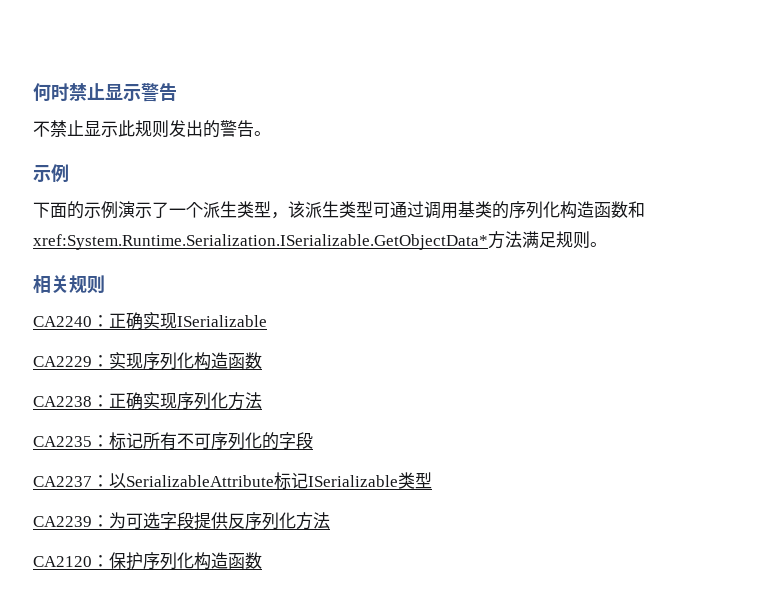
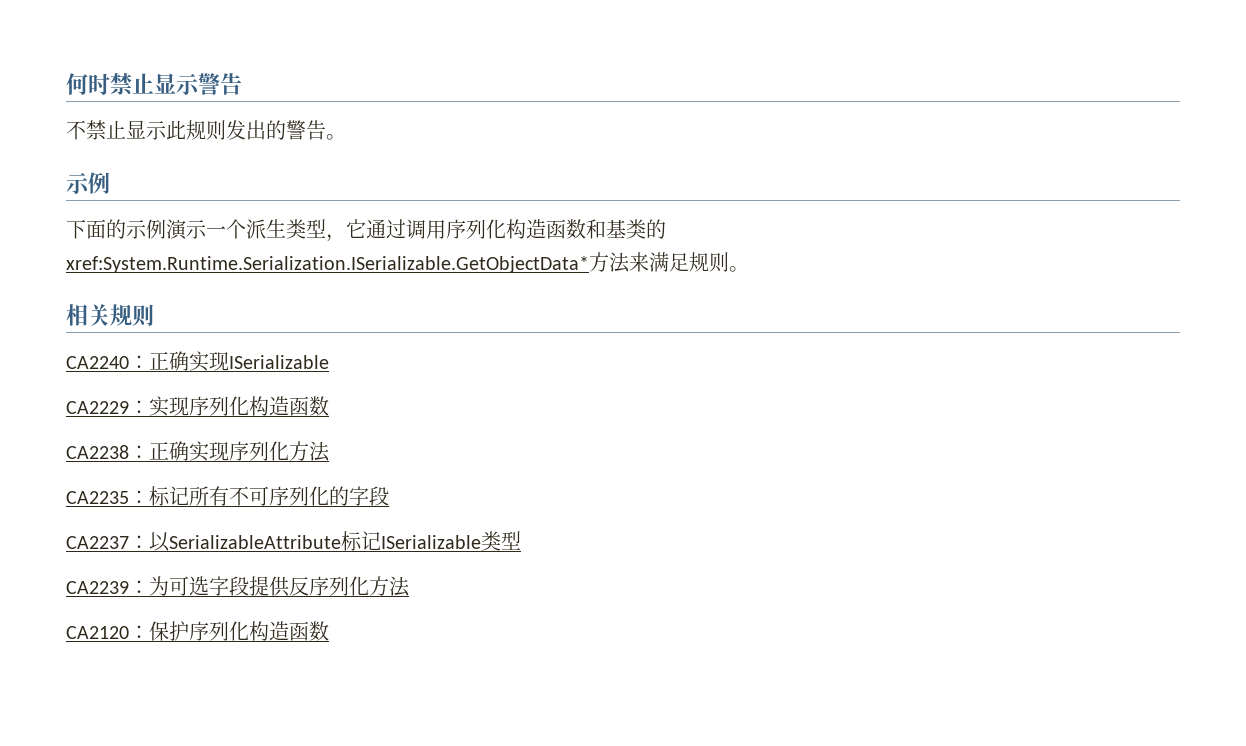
[152,202,169,218] 了 -> (207, 229) none
[288,201,390,218] 该派生类型可 -> [346,219,366,238] 它
[458,201,509,219] 基类的 -> (446, 229) none
(645, 209) none -> [606,219,666,239] 基类的
(522, 239) none -> [629,252,649,272] 来

